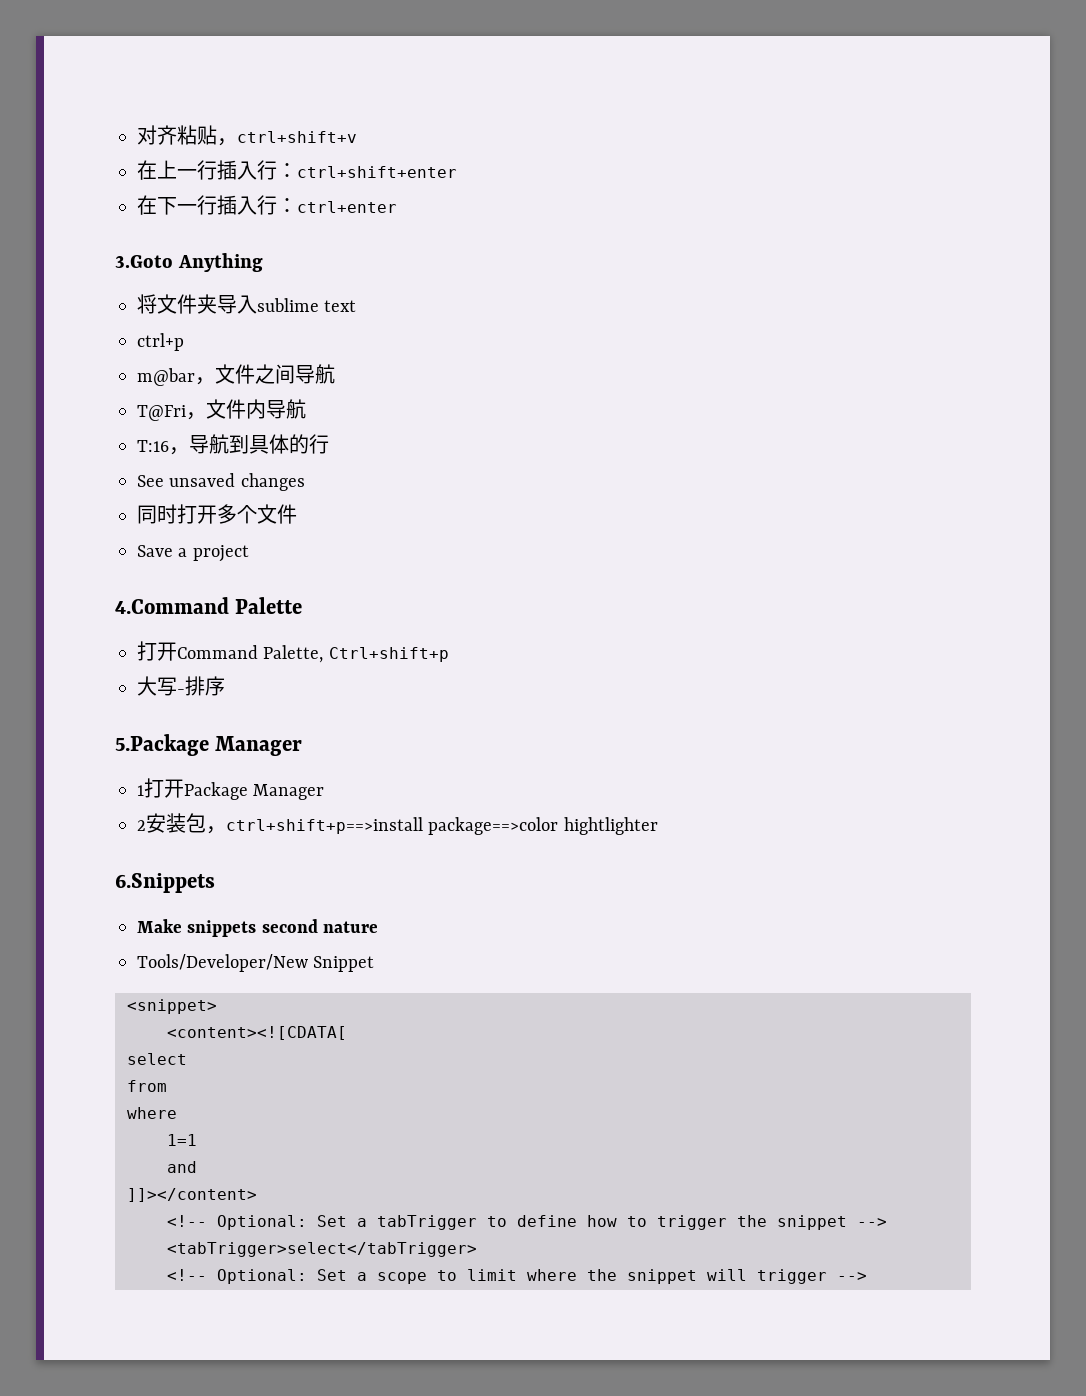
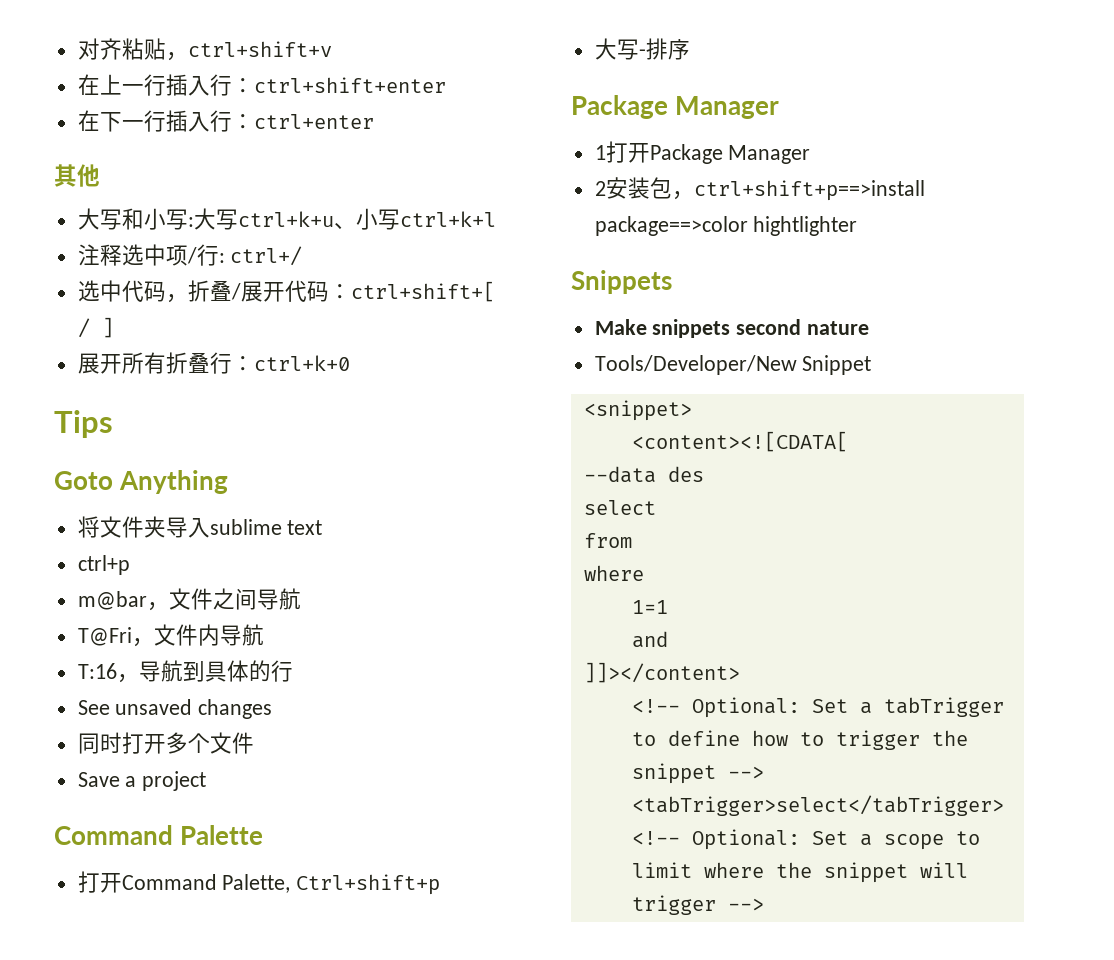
[115,255,173,268] 3.Goto -> [54,164,100,187] [77,208,496,230] [77,244,303,266] [77,280,495,303] [77,317,114,338] [77,352,350,374] [54,410,113,438] [54,471,113,490] 其他 // 大写和小写:大写ctrl+k+u、小写ctrl+k+l // 注释选中项/行: ctrl+/ // 选中代码，折叠/展开代码：ctrl+shift+[ / ] // 展开所有折叠行：ctrl+k+0 // Tips // Goto
[115,597,229,614] 4.Command -> [54,825,173,845] Command
[115,734,209,756] 5.Package -> [571,95,668,119] Package
[115,873,215,893] 6.Snippets -> [571,270,672,294] Snippets
(347, 1033) none -> [583,466,704,483] // --data des

